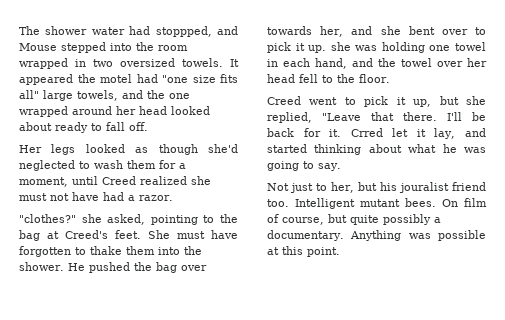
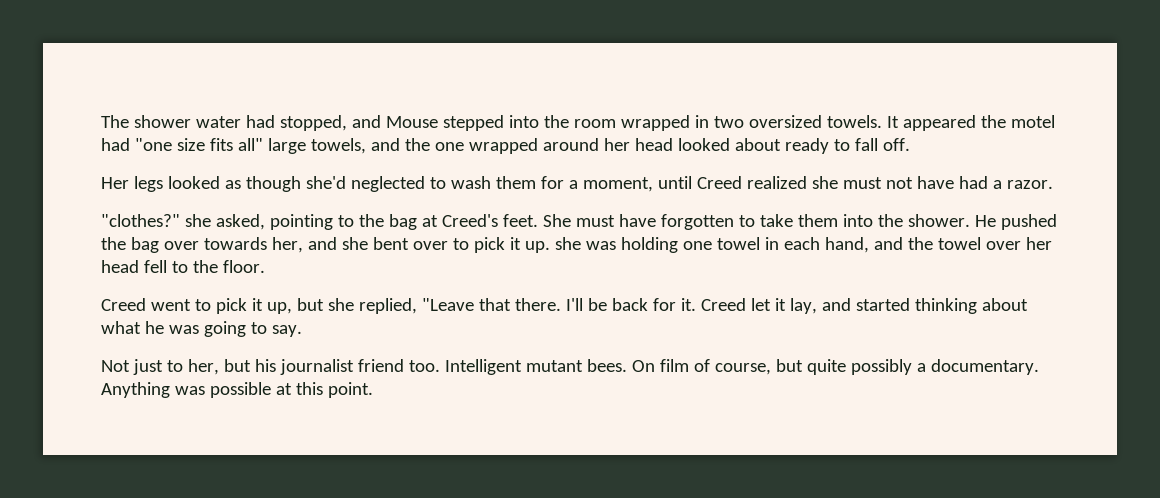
[155,26,212,37] stoppped, -> [279,115,347,131] stopped,
[90,246,122,255] thake -> [759,214,793,227] take
[350,128,383,137] Crred -> [700,298,746,311] Creed
[398,182,449,193] jouralist -> [279,359,354,375] journalist

